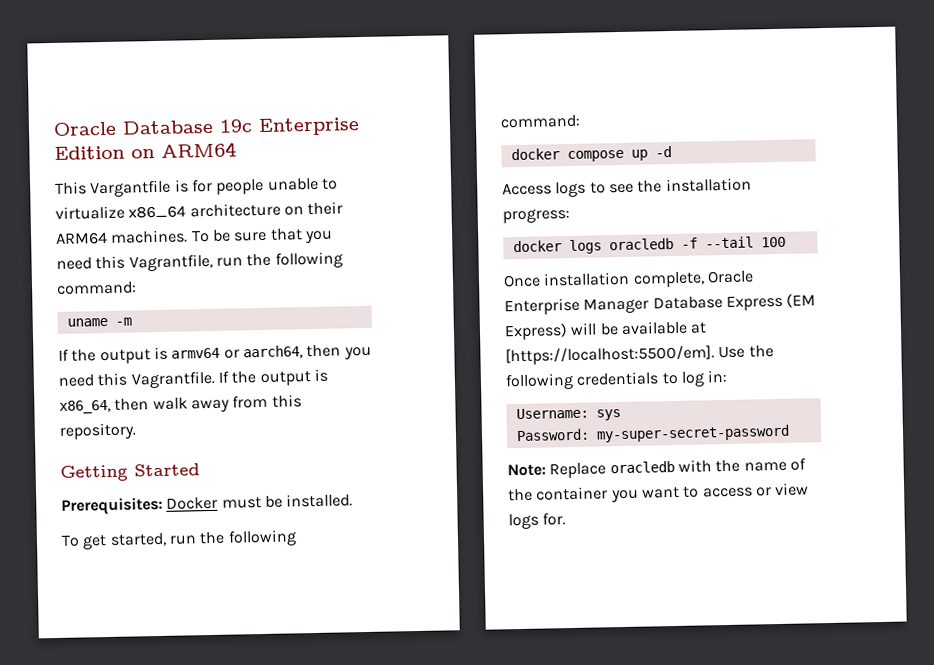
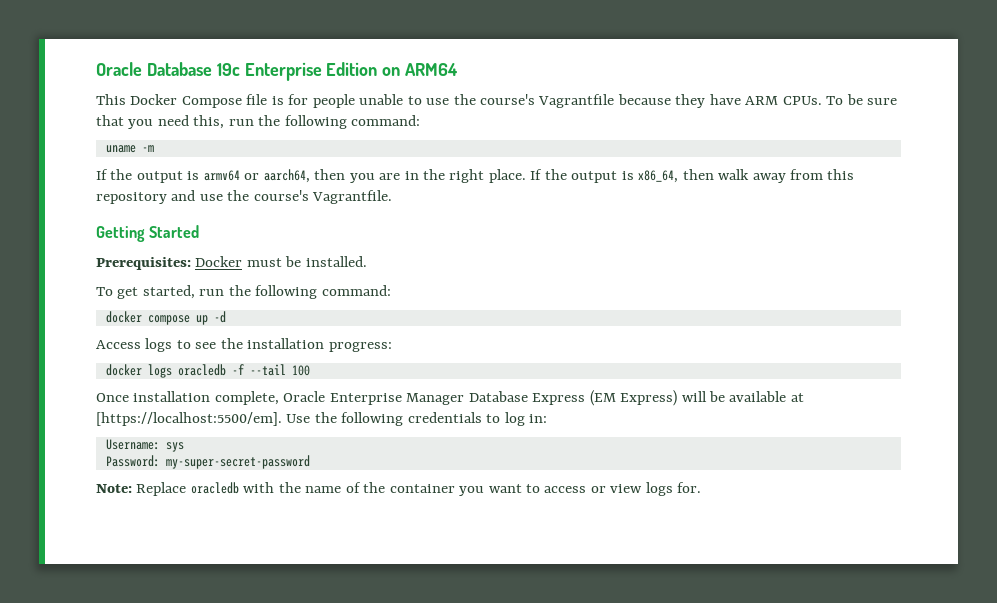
[89,179,172,198] Vargantfile -> [130,94,268,108] Docker Compose file
[55,201,344,220] [55,229,189,245] virtualize x86_64 architecture on their ARM64 machines. -> [426,94,822,108] use the course's Vagrantfile because they have ARM CPUs.
[95,253,213,272] this Vagrantfile, -> [193,115,225,129] this,
[58,370,216,389] need this Vagrantfile. -> [379,169,526,183] are in the right place.
[59,422,136,440] repository. -> [96,190,393,204] repository and use the course's Vagrantfile.

